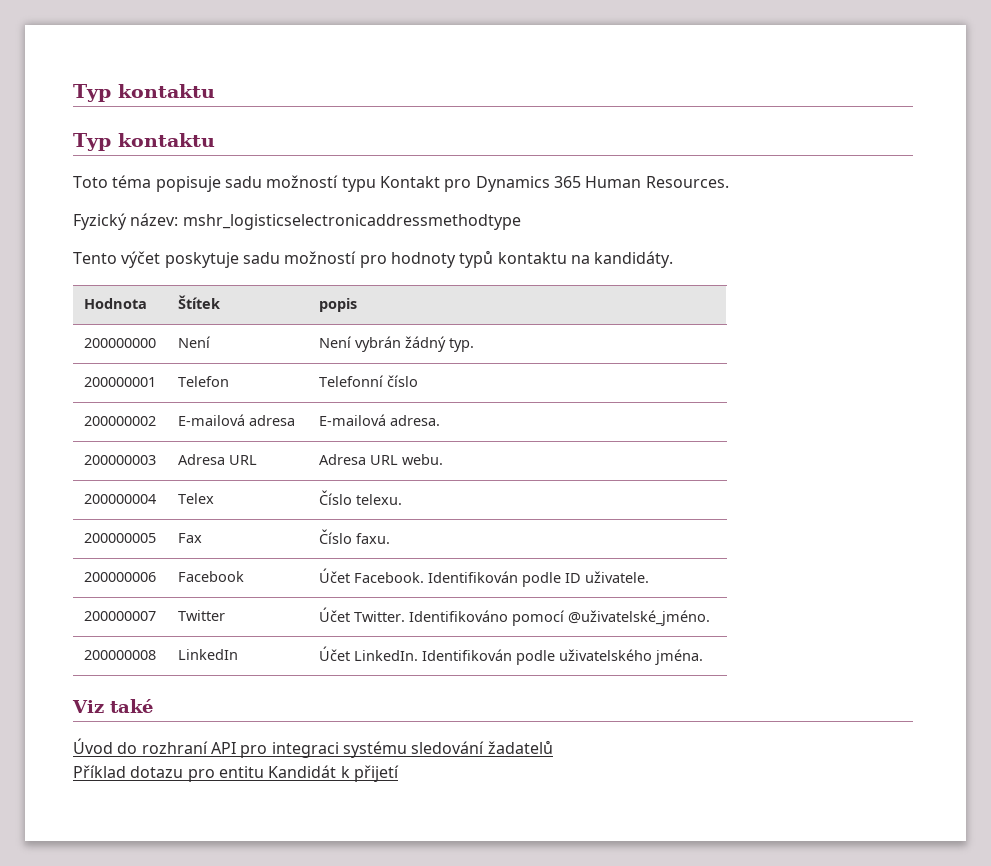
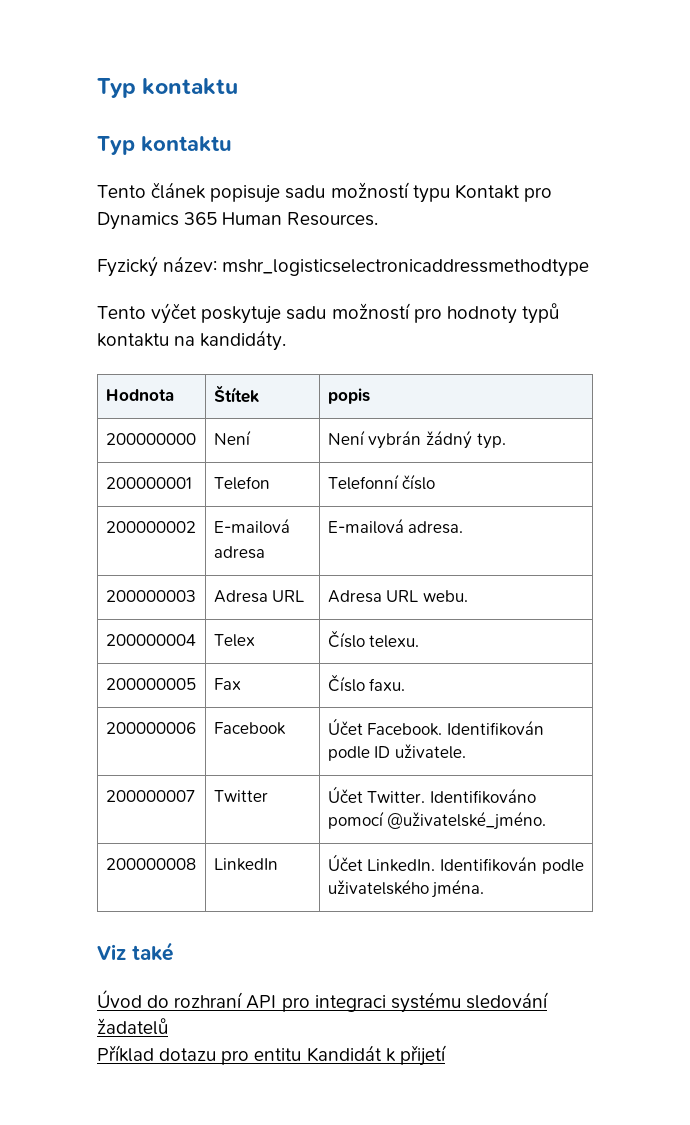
[73,175,152,188] Toto téma -> [97,182,207,199] Tento článek

